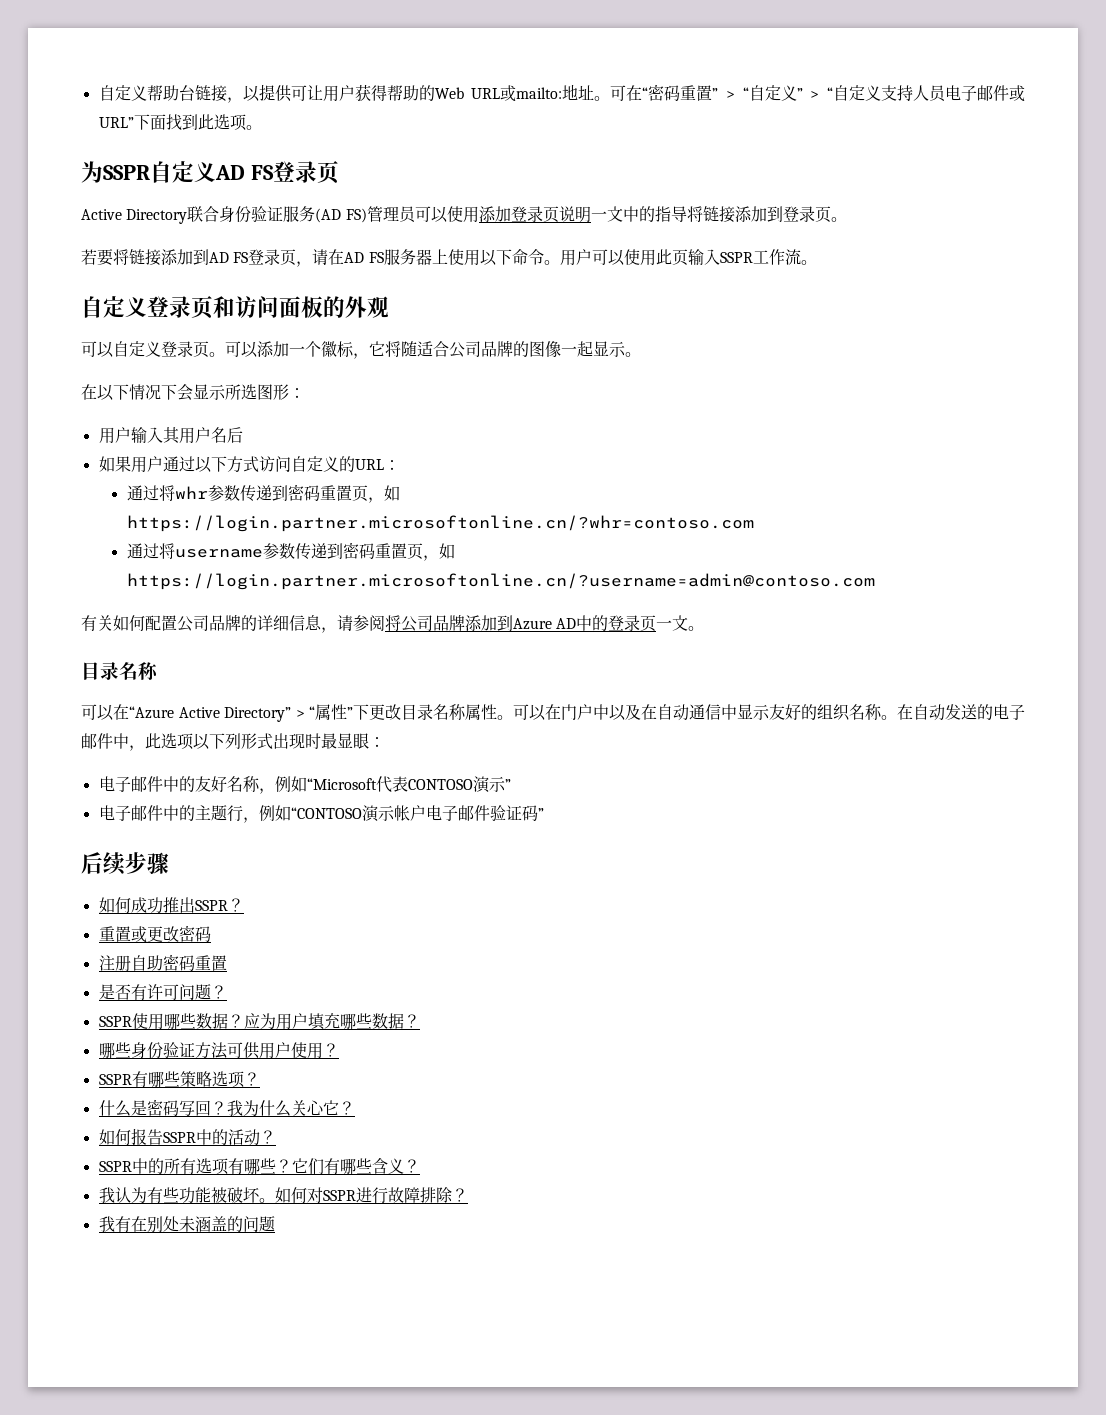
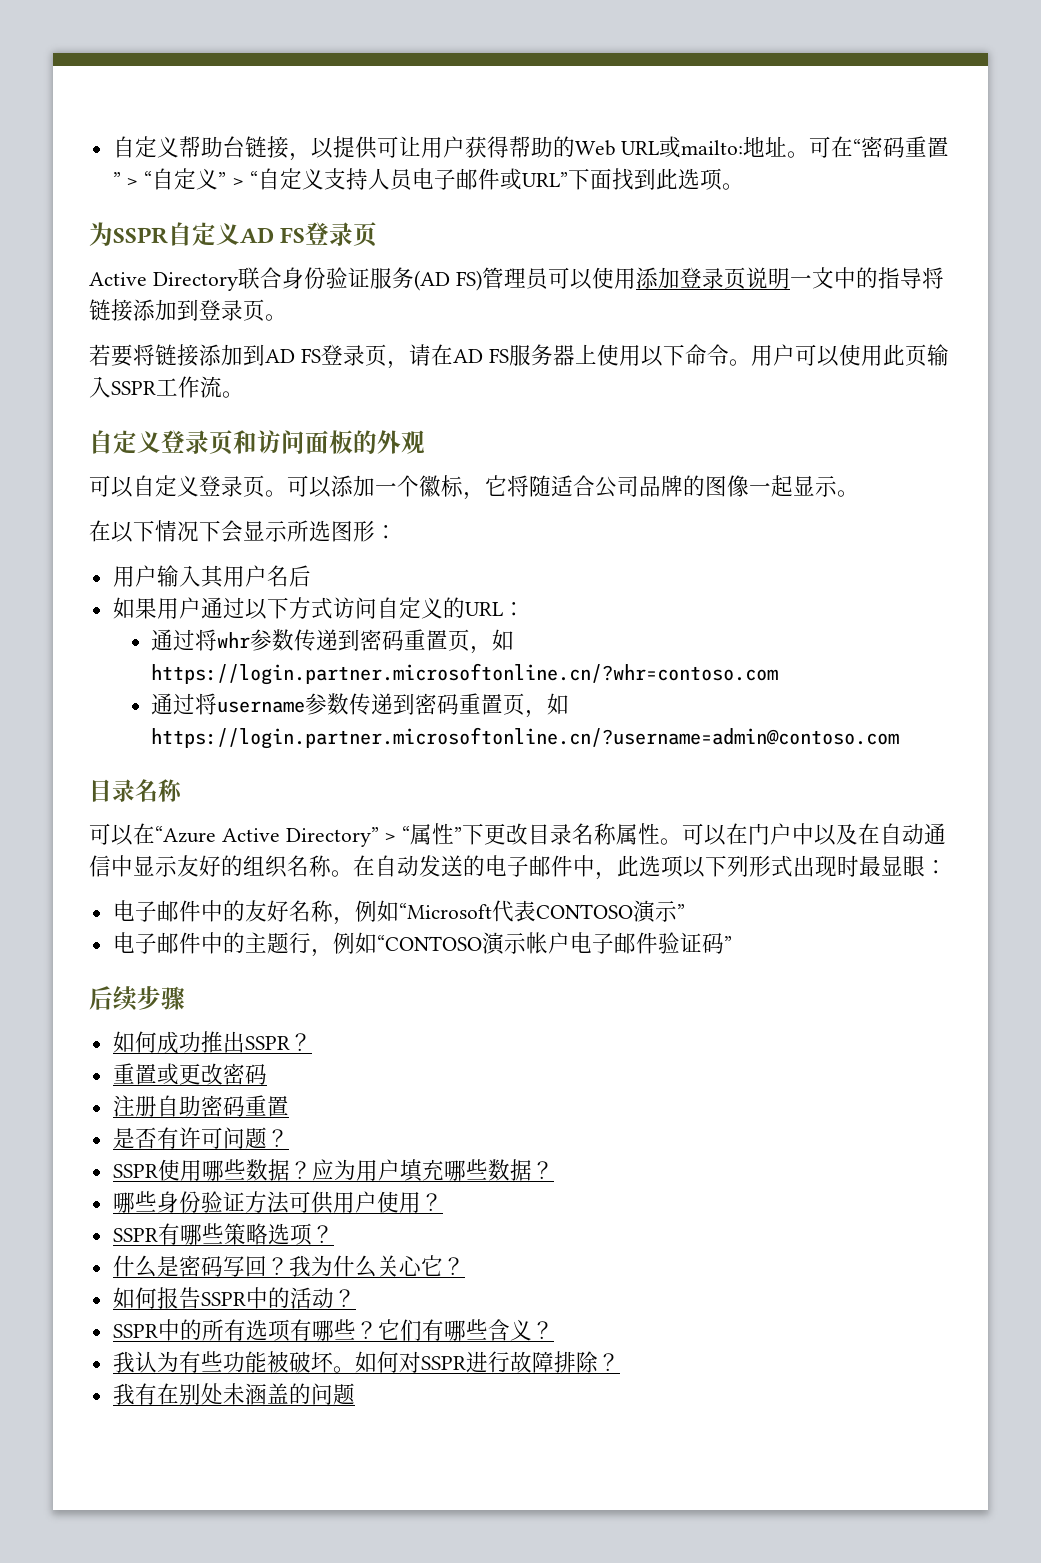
[81,615,705,633] // 有关如何配置公司品牌的详细信息，请参阅将公司品牌添加到Azure AD中的登录页一文。 -> (900, 738) none

